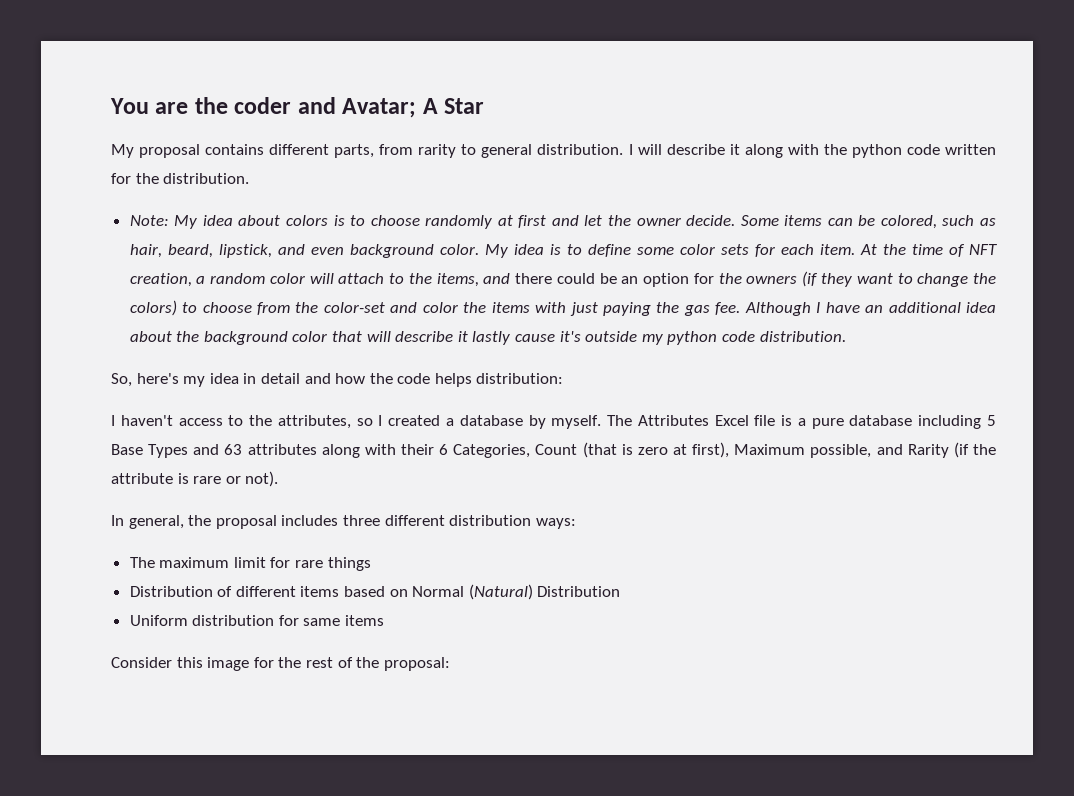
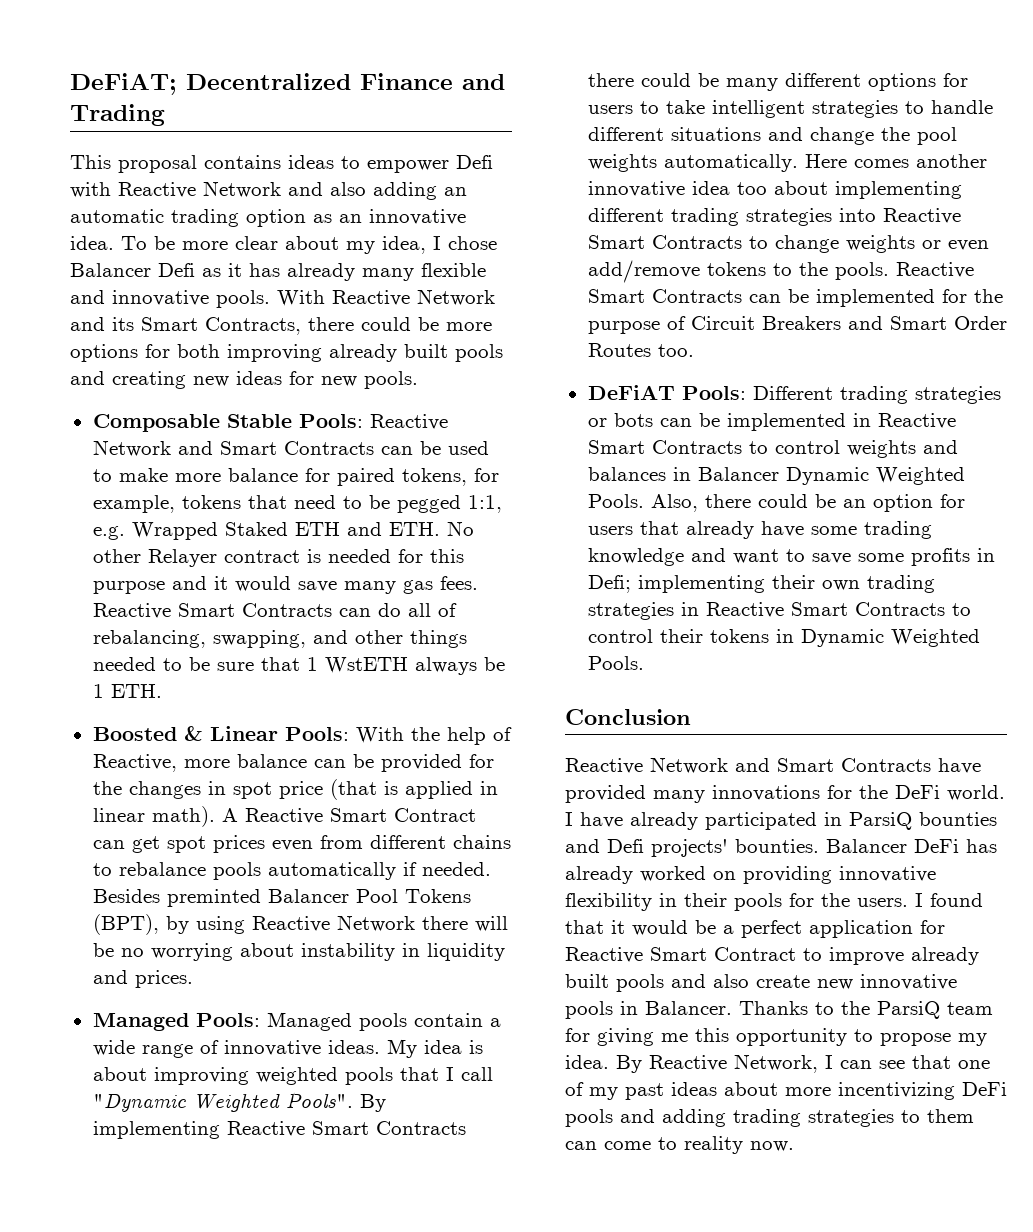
[110,97,485,118] [111,144,997,158] [111,173,250,184] [129,215,996,229] [129,244,997,258] [129,273,511,287] You are the coder and Avatar; A Star // My proposal contains different parts, from rarity to general distribution. I will describe it along with the python code written for the distribution. // Note: My idea about colors is to choose randomly at first and let the owner decide. Some items can be colored, such as hair, beard, lipstick, and even background color. My idea is to define some color sets for each item. At the time of NFT creation, a random color will attach to the items, and -> [70,73,505,95] [70,104,165,126] [70,155,493,173] [70,181,467,200] [70,209,466,227] [70,236,497,254] [70,263,486,281] [70,289,495,308] [70,317,492,335] [70,344,503,362] [70,371,418,389] [92,414,448,432] [92,440,489,457] [92,468,499,486] [92,495,502,513] [92,521,474,540] [92,549,464,567] [92,576,478,594] [92,603,457,619] [92,630,467,648] [92,657,505,675] [92,684,162,698] [92,726,512,745] [92,754,494,772] [92,779,498,800] [92,806,476,827] [92,835,511,853] [92,862,491,880] [92,889,471,907] [92,914,508,935] [92,943,505,961] [92,970,193,988] [92,1012,501,1031] [92,1039,483,1058] [92,1067,493,1085] [92,1092,386,1112] [92,1121,466,1139] [587,73,968,91] [587,100,993,118] [587,127,957,145] [587,154,987,172] [587,181,962,199] [587,208,961,226] [587,235,989,253] [587,260,974,283] [587,289,1003,307] [587,316,1007,334] [587,343,694,357] [587,385,1001,404] [587,413,956,431] [587,440,958,458] [587,467,965,485] [587,494,698,512] DeFiAT; Decentralized Finance and Trading // This proposal contains ideas to empower Defi with Reactive Network and also adding an automatic trading option as an innovative idea. To be more clear about my idea, I chose Balancer Defi as it has already many flexible and innovative pools. With Reactive Network and its Smart Contracts, there could be more options for both improving already built pools and creating new ideas for new pools. // Composable Stable Pools: Reactive Network and Smart Contracts can be used to make more balance for paired tokens, for example, tokens that need to be pegged 1:1, e.g. Wrapped Staked ETH and ETH. No other Relayer contract is needed for this purpose and it would save many gas fees. Reactive Smart Contracts can do all of rebalancing, swapping, and other things needed to be sure that 1 WstETH always be 1 ETH. // Boosted & Linear Pools: With the help of Reactive, more balance can be provided for the changes in spot price (that is applied in linear math). A Reactive Smart Contract can get spot prices even from different chains to rebalance pools automatically if needed. Besides preminted Balancer Pool Tokens (BPT), by using Reactive Network there will be no worrying about instability in liquidity and prices. // Managed Pools: Managed pools contain a wide range of innovative ideas. My idea is about improving weighted pools that I call "Dynamic Weighted Pools". By implementing Reactive Smart Contracts there could be many different options for users to take intelligent strategies to handle different situations and change the pool weights automatically. Here comes another innovative idea too about implementing different trading strategies into Reactive Smart Contracts to change weights or even add/remove tokens to the pools. Reactive Smart Contracts can be implemented for the purpose of Circuit Breakers and Smart Order Routes too. // DeFiAT Pools: Different trading strategies or bots can be implemented in Reactive Smart Contracts to control weights and balances in Balancer Dynamic Weighted Pools. Also,
[718,271,997,287] [129,300,997,316] [129,331,846,345] [111,373,564,387] [111,415,996,429] [111,442,996,458] [111,471,279,487] [111,515,576,529] [129,557,371,571] [129,584,621,600] [129,615,385,626] [111,657,450,671] the owners (if they want to change the colors) to choose from the color-set and color the items with just paying the gas fee. Although I have an additional idea about the background color that will describe it lastly cause it's outside my python code distribution. // So, here's my idea in detail and how the code helps distribution: // I haven't access to the attributes, so I created a database by myself. The Attributes Excel file is a pure database including 5 Base Types and 63 attributes along with their 6 Categories, Count (that is zero at first), Maximum possible, and Rarity (if the attribute is rare or not). // In general, the proposal includes three different distribution ways: // The maximum limit for rare things // Distribution of different items based on Normal (Natural) Distribution // Uniform distribution for same items // Consider this image for the rest of the proposal: -> [587,521,932,539] [587,548,995,566] [587,575,935,593] [587,602,971,620] [587,629,980,647] [587,656,644,670] [565,709,691,725] [565,757,981,774] [565,785,1005,803] [565,812,997,830] [565,839,997,857] [565,866,936,884] [565,893,983,911] [565,920,945,938] [565,947,979,965] [565,974,957,992] [565,1001,993,1019] [565,1028,987,1046] [565,1054,990,1073] [565,1082,1007,1100] [565,1109,974,1127] [565,1136,794,1154] users that already have some trading knowledge and want to save some profits in Defi; implementing their own trading strategies in Reactive Smart Contracts to control their tokens in Dynamic Weighted Pools. // Conclusion // Reactive Network and Smart Contracts have provided many innovations for the DeFi world. I have already participated in ParsiQ bounties and Defi projects' bounties. Balancer DeFi has already worked on providing innovative flexibility in their pools for the users. I found that it would be a perfect application for Reactive Smart Contract to improve already built pools and also create new innovative pools in Balancer. Thanks to the ParsiQ team for giving me this opportunity to propose my idea. By Reactive Network, I can see that one of my past ideas about more incentivizing DeFi pools and adding trading strategies to them can come to reality now.

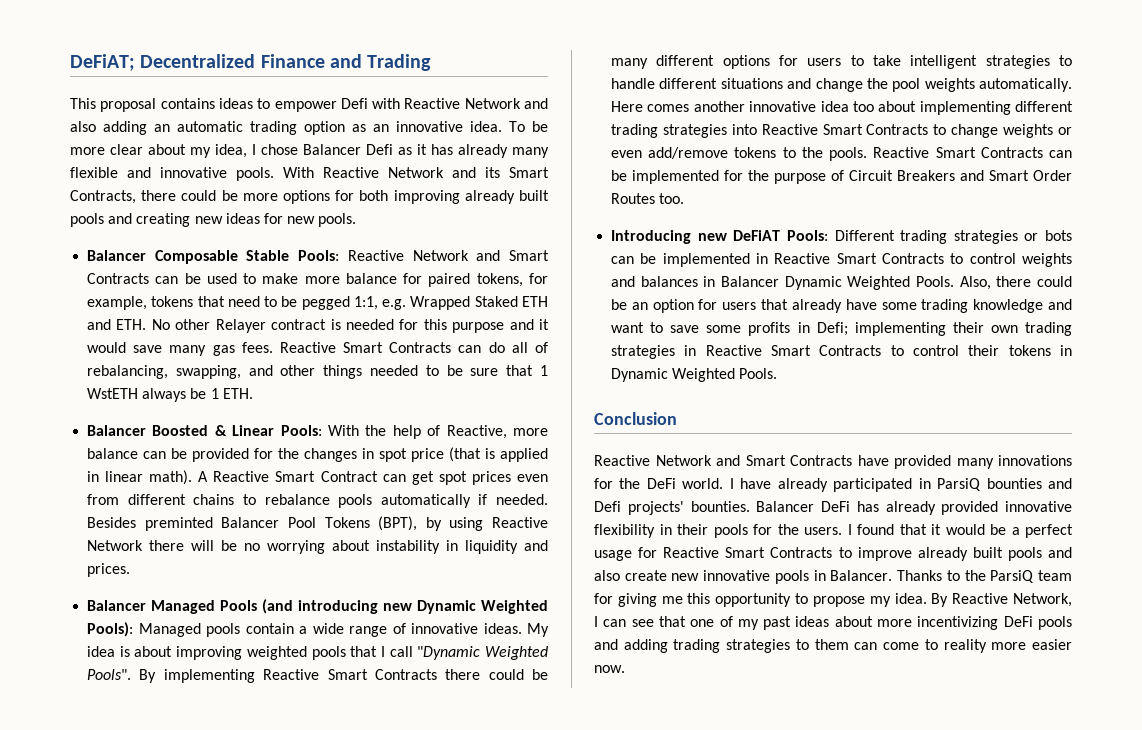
(418, 380) none -> [87,250,147,261] Balancer
(162, 691) none -> [87,425,147,436] Balancer
[92,1013,260,1031] Managed Pools: -> [87,599,548,614] [87,622,134,637] Balancer Managed Pools (and introducing new Dynamic Weighted Pools):
(694, 350) none -> [611,230,727,244] Introducing new
[640,866,832,884] worked on providing -> [941,501,999,515] provided
[809,920,913,938] application -> [594,550,632,561] usage
[714,947,796,961] Contract -> [770,547,833,558] Contracts
(743, 1145) none -> [991,639,1072,650] more easier

